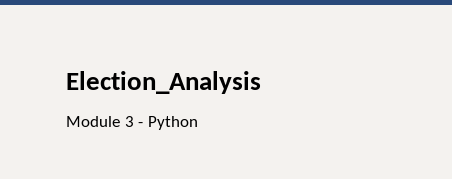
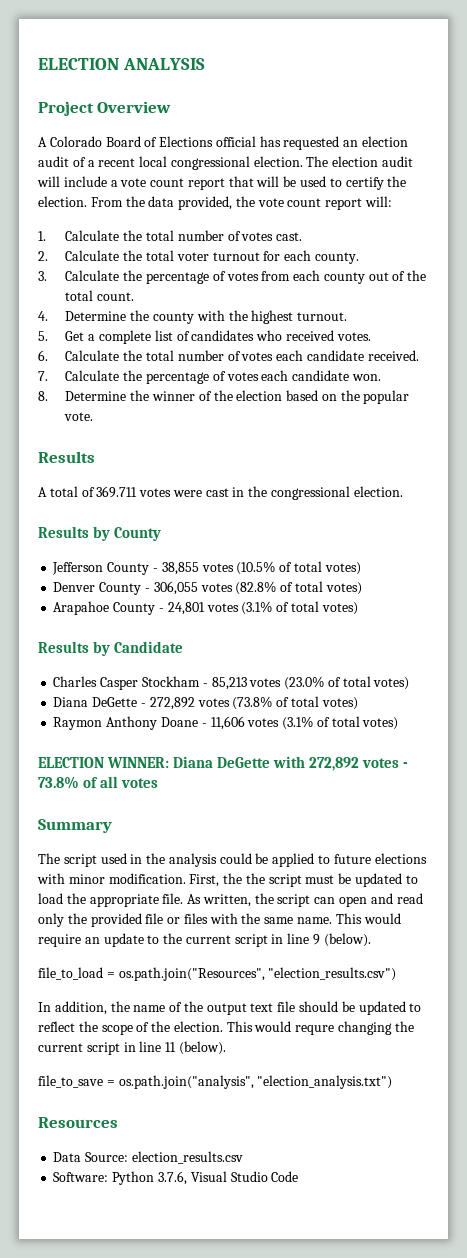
[66,71,261,94] [66,116,198,130] Election_Analysis // Module 3 - Python -> [38,58,205,70] [38,101,172,116] [38,136,409,150] [38,156,414,170] [37,176,407,190] [38,196,393,210] [38,230,303,241] [38,250,359,264] [38,270,427,284] [65,290,135,301] [38,310,348,324] [38,330,371,344] [38,350,419,361] [38,370,381,384] [38,390,410,404] [64,412,94,421] [38,451,95,463] [38,486,403,500] [38,526,162,541] [52,561,361,575] [53,581,362,595] [53,601,358,615] [38,641,184,656] [53,676,410,690] [53,696,358,710] [53,716,399,730] [38,756,409,771] [38,776,159,789] [38,819,112,833] [38,853,427,867] [37,873,418,887] [38,893,423,907] [38,913,401,927] [38,933,371,947] [38,967,397,981] [38,1001,422,1015] [38,1021,414,1035] [38,1041,226,1055] [38,1075,393,1089] [38,1117,118,1128] [53,1151,243,1164] [53,1171,299,1185] ELECTION ANALYSIS // Project Overview // A Colorado Board of Elections official has requested an election audit of a recent local congressional election. The election audit will include a vote count report that will be used to certify the election. From the data provided, the vote count report will: // 1. Calculate the total number of votes cast. // 2. Calculate the total voter turnout for each county. // 3. Calculate the percentage of votes from each county out of the total count. // 4. Determine the county with the highest turnout. // 5. Get a complete list of candidates who received votes. // 6. Calculate the total number of votes each candidate received. // 7. Calculate the percentage of votes each candidate won. // 8. Determine the winner of the election based on the popular vote. // Results // A total of 369.711 votes were cast in the congressional election. // Results by County // Jefferson County - 38,855 votes (10.5% of total votes) // Denver County - 306,055 votes (82.8% of total votes) // Arapahoe County - 24,801 votes (3.1% of total votes) // Results by Candidate // Charles Casper Stockham - 85,213 votes (23.0% of total votes) // Diana DeGette - 272,892 votes (73.8% of total votes) // Raymon Anthony Doane - 11,606 votes (3.1% of total votes) // ELECTION WINNER: Diana DeGette with 272,892 votes - 73.8% of all votes // Summary // The script used in the analysis could be applied to future elections with minor modification. First, the the script must be updated to load the appropriate file. As written, the script can open and read only the provided file or files with the same name. This would require an update to the current script in line 9 (below). // file_to_load = os.path.join("Resources", "election_results.csv") // In addition, the name of the output text file should be updated to reflect the scope of the election. This would requre changing the current script in line 11 (below). // file_to_save = os.path.join("analysis", "election_analysis.txt") // Resources // Data Source: election_results.csv // Software: Python 3.7.6, Visual Studio Code

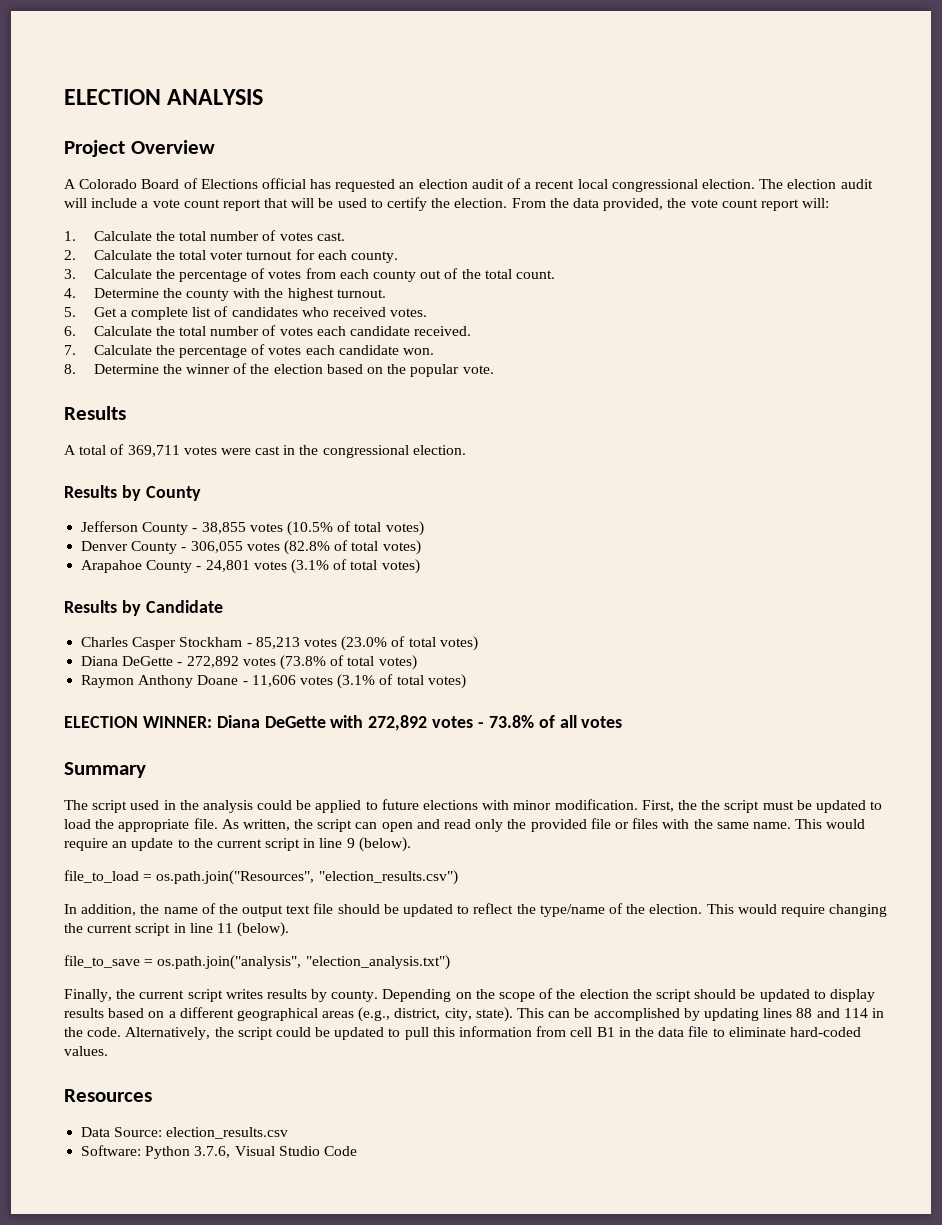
[96,486,138,498] 369.711 -> [127,445,180,457] 369,711
[101,1024,133,1035] scope -> [539,904,605,917] type/name
[295,1025,335,1035] requre -> [780,904,825,917] require
(393, 1082) none -> [64,988,875,1002] [64,1007,884,1022] [64,1026,861,1040] [64,1046,108,1056] // Finally, the current script writes results by county. Depending on the scope of the election the script should be updated to display results based on a different geographical areas (e.g., district, city, state). This can be accomplished by updating lines 88 and 114 in the code. Alternatively, the script could be updated to pull this information from cell B1 in the data file to eliminate hard-coded values.

